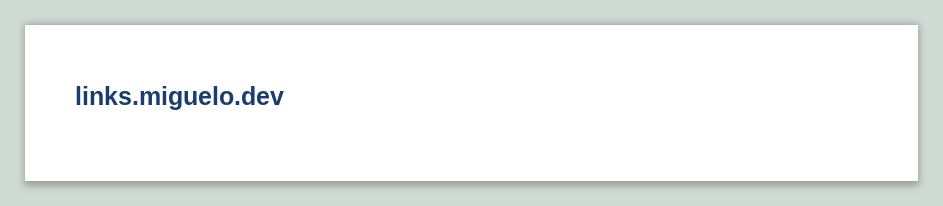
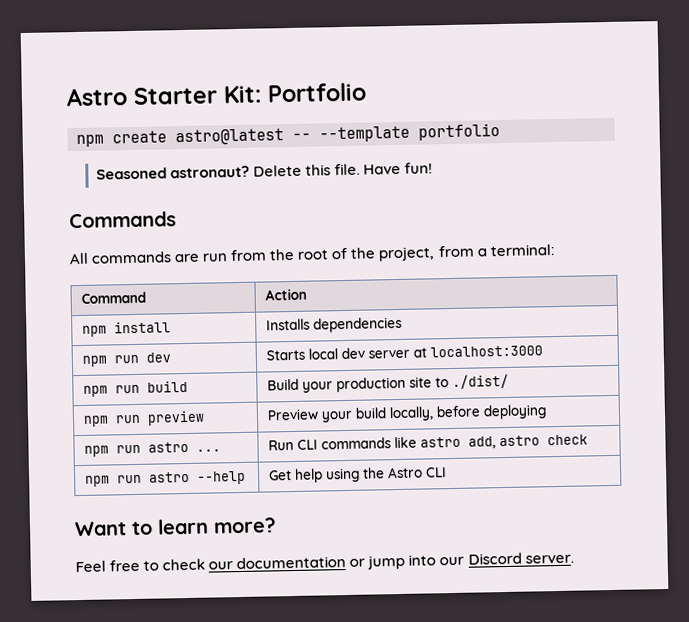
[75,86,284,110] links.miguelo.dev -> [66,82,367,107] [76,123,500,148] [95,162,434,180] [69,211,177,229] [69,244,555,265] [81,291,147,304] [265,288,308,301] [82,321,172,337] [266,316,403,333] [82,352,172,367] [266,345,544,361] [83,380,189,397] [267,373,510,393] [83,410,206,427] [267,404,548,423] [84,441,222,457] [268,434,589,451] [85,470,247,487] [268,466,448,483] [74,517,277,537] [75,552,574,573] Astro Starter Kit: Portfolio // npm create astro@latest -- --template portfolio // Seasoned astronaut? Delete this file. Have fun! // Commands // All commands are run from the root of the project, from a terminal: // Command | Action // npm install | Installs dependencies // npm run dev | Starts local dev server at localhost:3000 // npm run build | Build your production site to ./dist/ // npm run preview | Preview your build locally, before deploying // npm run astro ... | Run CLI commands like astro add, astro check // npm run astro --help | Get help using the Astro CLI // Want to learn more? // Feel free to check our documentation or jump into our Discord server.

